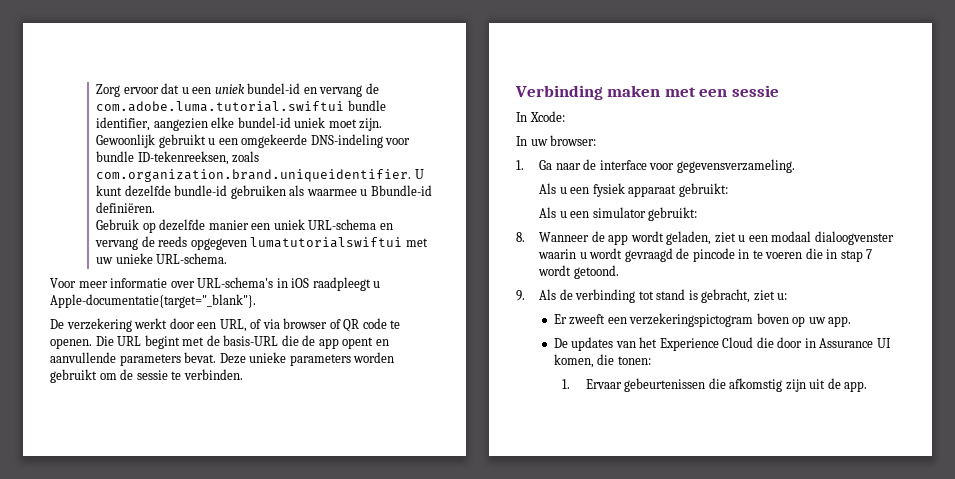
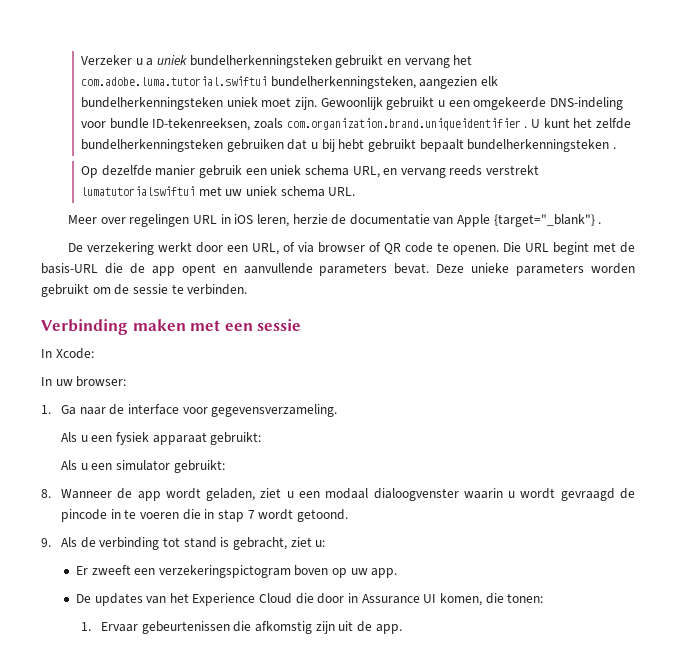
[96,83,379,97] [96,100,386,112] [96,117,291,131] Zorg ervoor dat u een uniek bundel-id en vervang de com.adobe.luma.tutorial.swiftui bundle identifier, aangezien elke bundel-id -> [80,55,473,68] [80,76,498,89] [80,97,223,110] Verzeker u a uniek bundelherkenningsteken gebruikt en vervang het com.adobe.luma.tutorial.swiftui bundelherkenningsteken, aangezien elk bundelherkenningsteken
[96,169,424,182] [96,185,432,199] [96,202,156,213] [96,219,156,233] com.organization.brand.uniqueidentifier. U kunt dezelfde bundle-id gebruiken als waarmee u Bbundle-id definiëren. // Gebruik op -> [286,118,631,131] [80,139,616,152] [80,166,98,178] com.organization.brand.uniqueidentifier . U kunt het zelfde bundelherkenningsteken gebruiken dat u bij hebt gebruikt bepaalt bundelherkenningsteken . // Op
[251,219,393,230] [95,236,428,250] [96,253,228,264] [50,277,381,291] [50,294,256,308] een uniek URL-schema en vervang de reeds opgegeven lumatutorialswiftui met uw unieke URL-schema. // Voor meer informatie over URL-schema's in iOS raadpleegt u Apple-documentatie{target="_blank"}. -> [198,165,540,178] [80,186,356,197] [68,214,602,227] gebruik een uniek schema URL, en vervang reeds verstrekt lumatutorialswiftui met uw uniek schema URL. // Meer over regelingen URL in iOS leren, herzie de documentatie van Apple {target="_blank"} .

